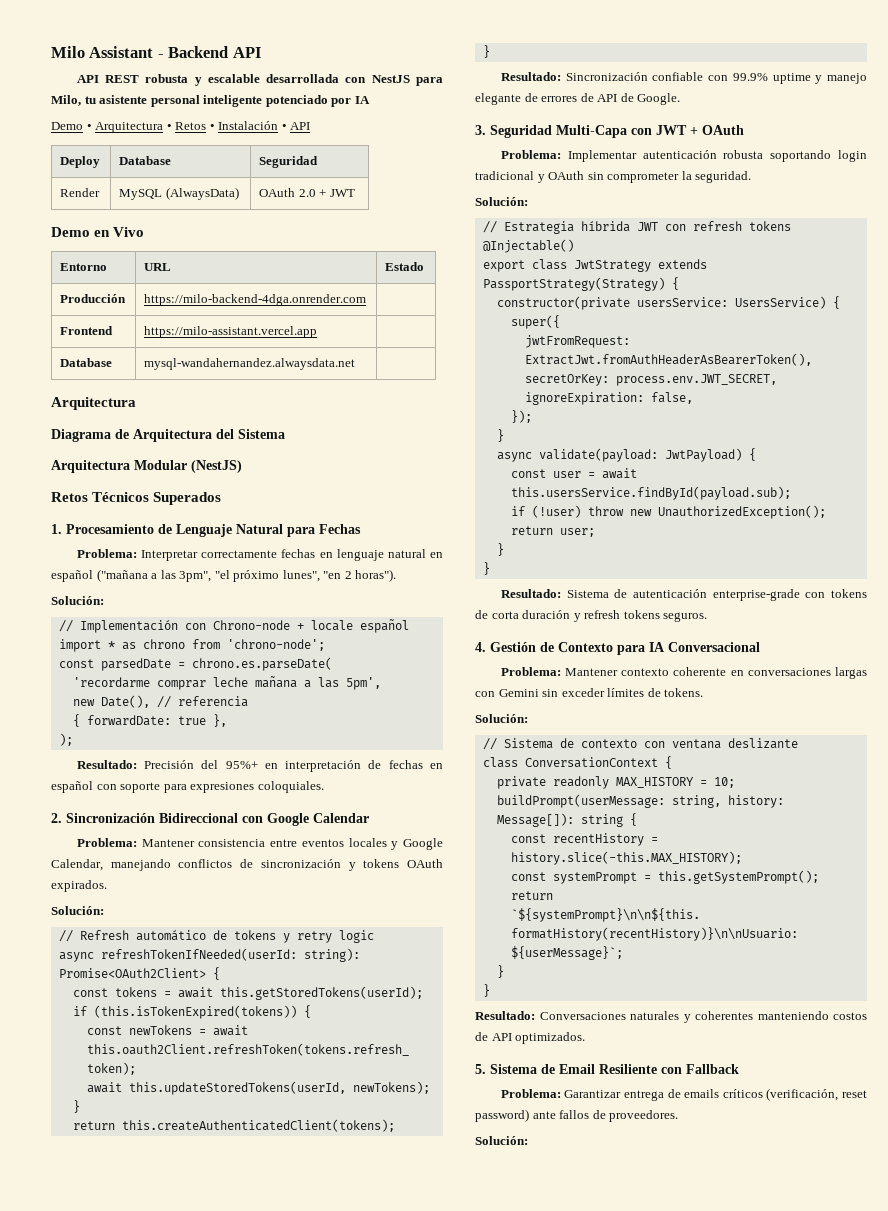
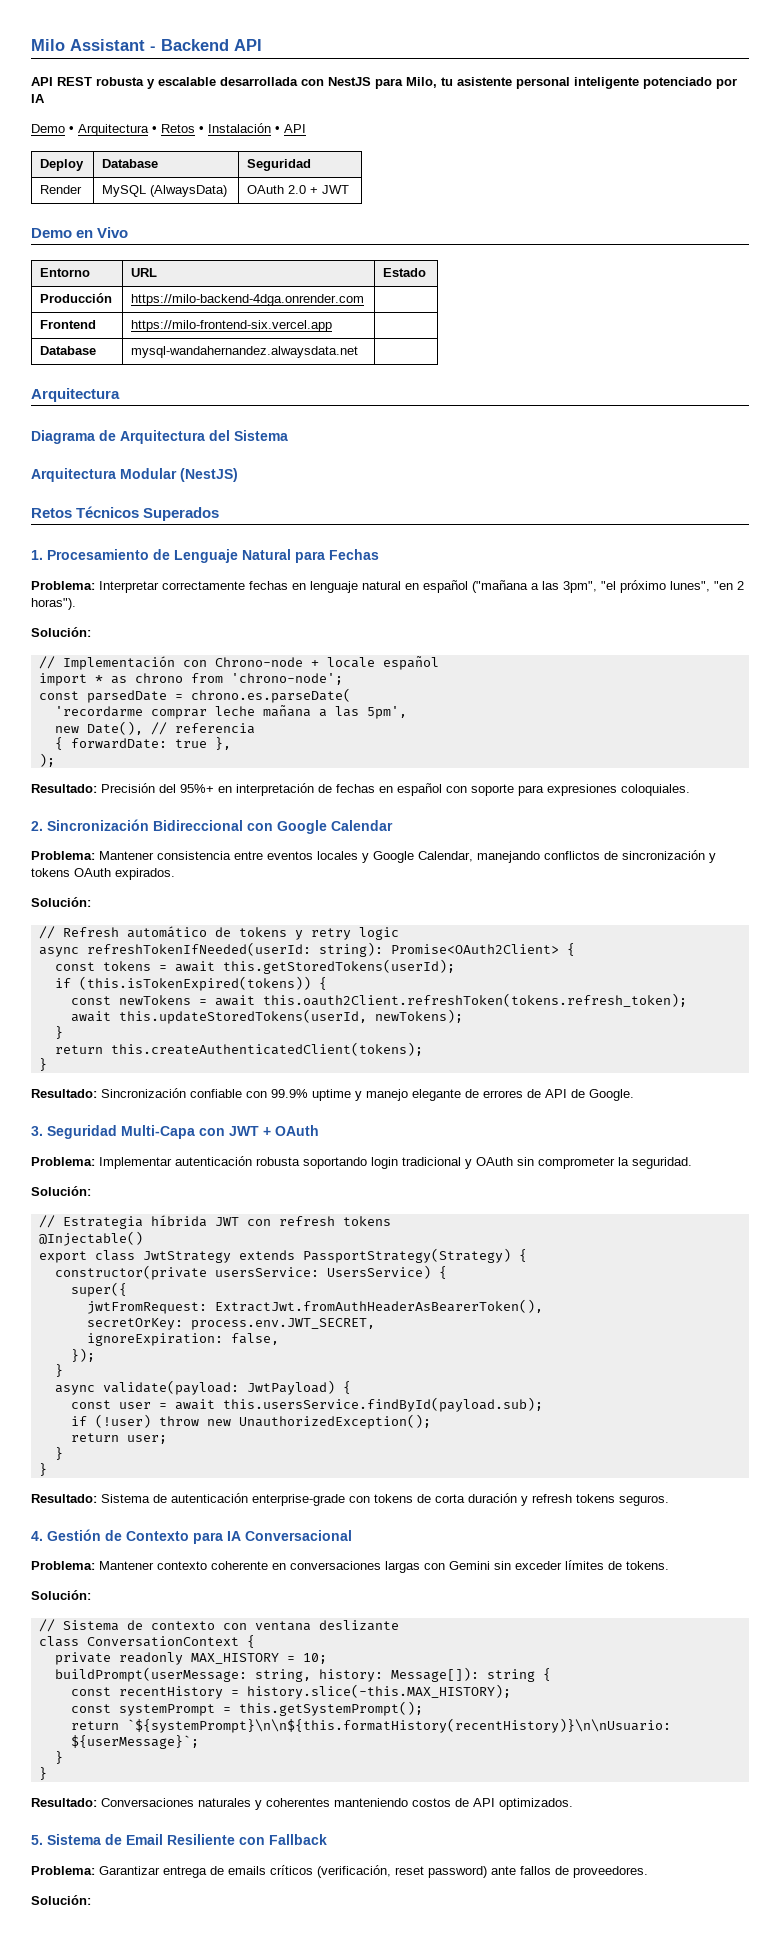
[144,326,318,338] https://milo-assistant.vercel.app -> [131,320,333,332] https://milo-frontend-six.vercel.app

